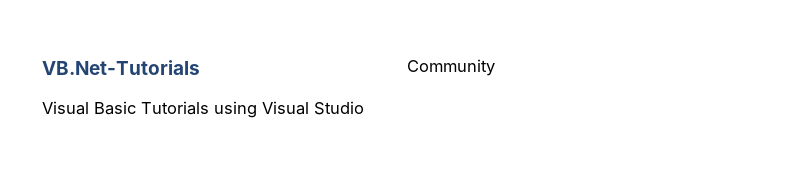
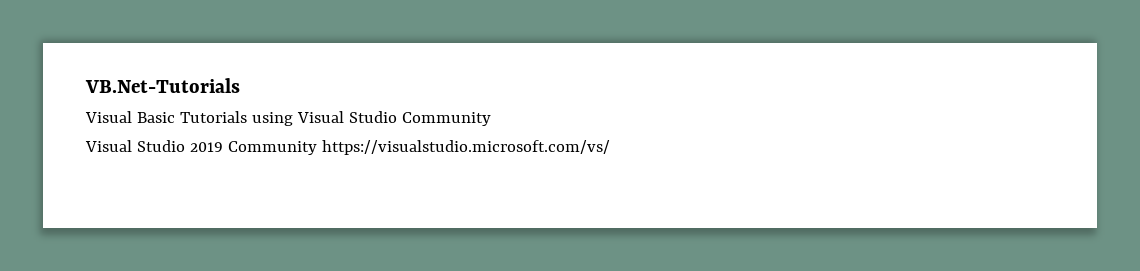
(495, 67) none -> [85,140,610,155] // Visual Studio 2019 Community https://visualstudio.microsoft.com/vs/

